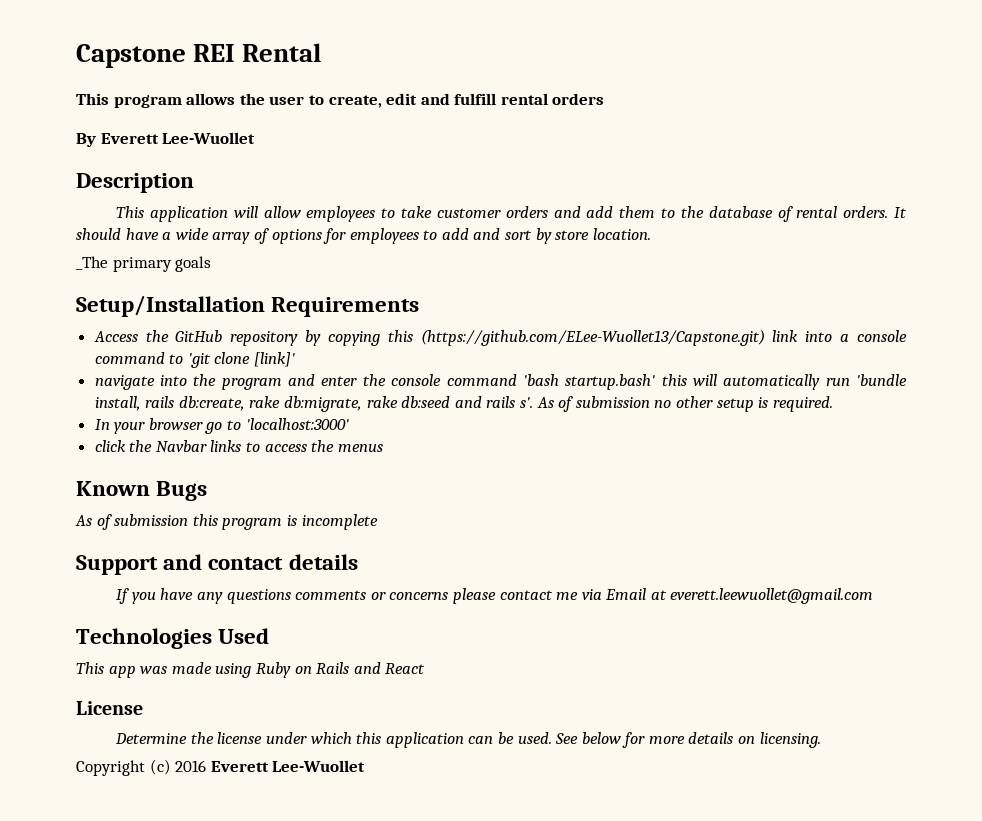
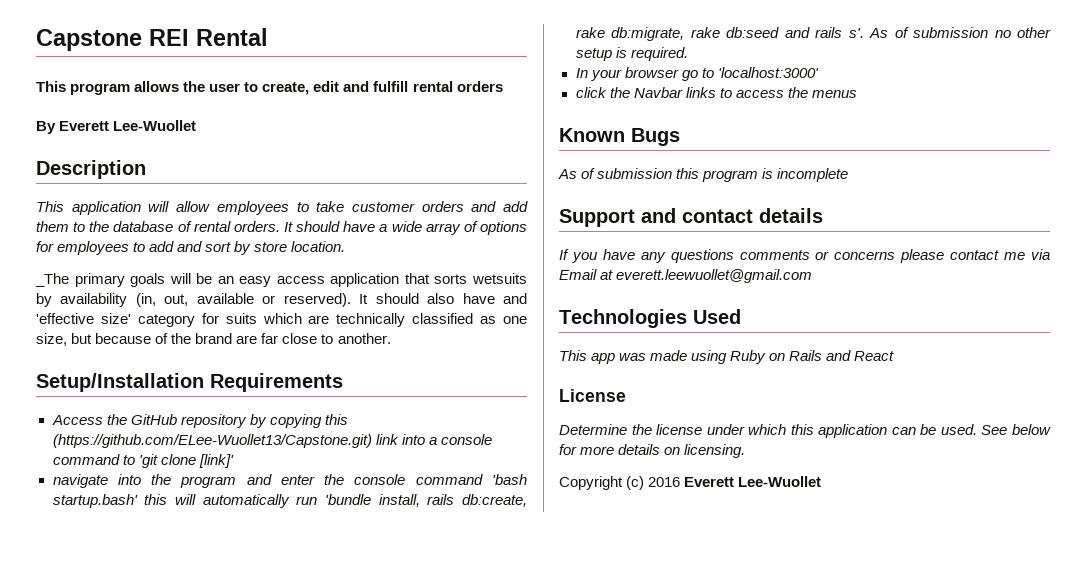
(212, 264) none -> [169,273,528,287] [36,293,527,307] [36,313,527,327] [36,333,391,346] will be an easy access application that sorts wetsuits by availability (in, out, available or reserved). It should also have and 'effective size' category for suits which are technically classified as one size, but because of the brand are far close to another.

